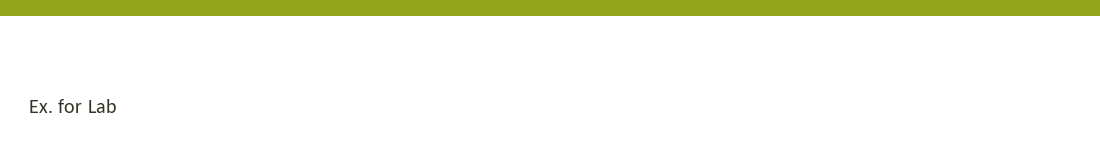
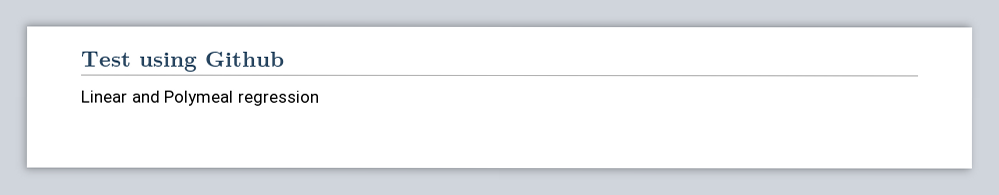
[29,99,117,113] Ex. for Lab -> [81,51,285,72] [80,90,320,106] Test using Github // Linear and Polymeal regression

